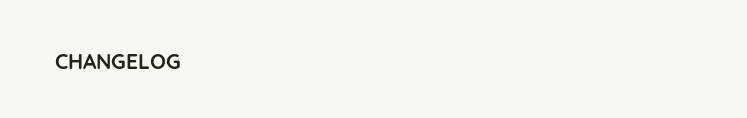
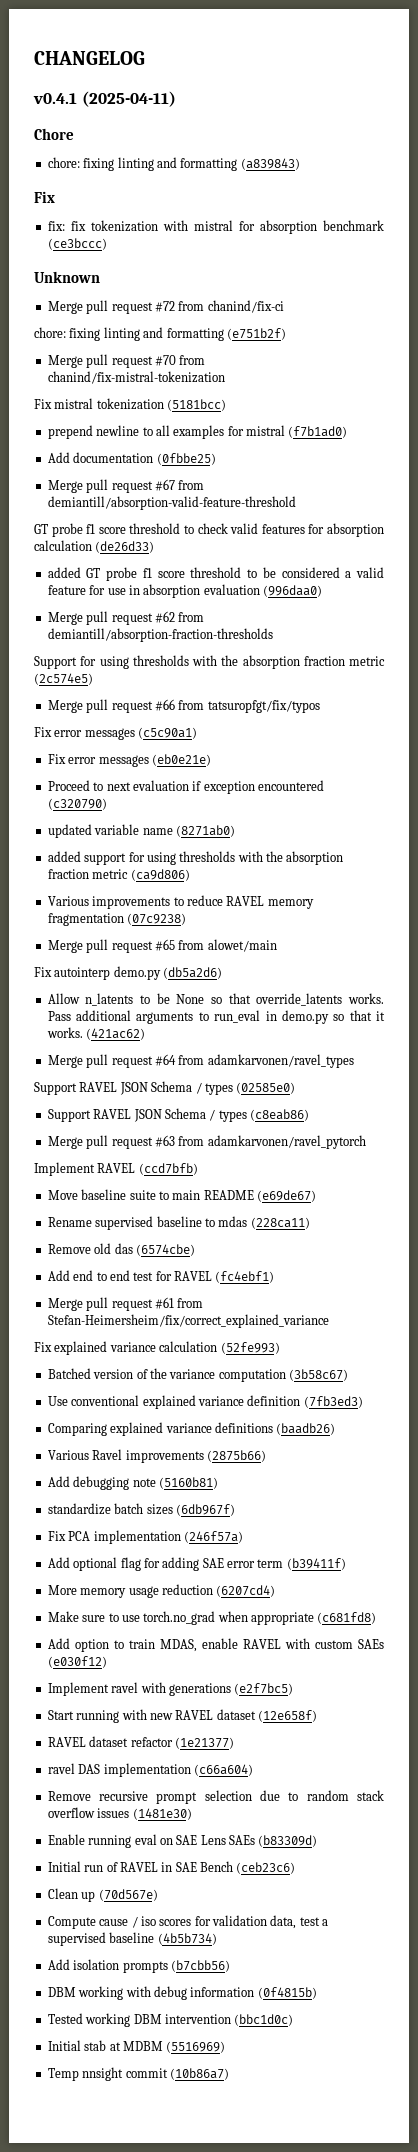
(181, 61) none -> [33,91,176,107] [34,128,74,140] [47,157,300,171] [34,191,55,203] [47,220,384,234] [47,238,107,250] [34,271,100,283] [47,300,284,314] [34,327,286,341] [47,354,206,368] [47,371,225,384] [34,398,227,411] [47,425,348,439] [47,452,216,465] [47,479,205,493] [47,496,296,510] [34,523,384,537] [34,540,155,553] [47,567,384,581] [47,584,322,598] [47,611,205,625] [47,628,273,642] [34,655,385,669] [34,673,93,685] [47,699,320,713] [34,727,198,740] [47,754,211,767] [47,780,324,794] [47,798,107,810] [47,824,235,838] [47,851,344,865] [47,869,190,881] [47,895,314,909] [47,913,187,926] [47,939,277,953] [34,966,223,980] [47,993,384,1006] [47,1010,385,1024] [46,1027,146,1040] [47,1054,354,1068] [34,1081,296,1095] [47,1108,309,1122] [47,1135,366,1149] [34,1162,198,1176] [47,1189,316,1202] [47,1216,310,1230] [47,1243,195,1256] [47,1270,275,1283] [47,1297,204,1311] [47,1314,329,1328] [34,1341,280,1355] [47,1368,348,1382] [47,1395,363,1409] [47,1422,336,1436] [47,1449,266,1463] [47,1476,218,1490] [47,1503,235,1516] [47,1530,243,1544] [47,1557,346,1571] [47,1584,276,1598] [47,1611,377,1625] [47,1638,384,1652] [47,1656,107,1668] [47,1682,294,1696] [47,1709,317,1723] [47,1736,234,1749] [47,1763,253,1777] [47,1790,384,1804] [47,1807,192,1820] [47,1834,318,1848] [47,1861,296,1874] [47,1888,158,1902] [47,1915,329,1929] [47,1932,217,1946] [47,1959,230,1973] [47,1986,317,2000] [47,2013,294,2027] [47,2040,226,2053] [47,2067,229,2081] // v0.4.1 (2025-04-11) // Chore // chore: fixing linting and formatting (a839843) // Fix // fix: fix tokenization with mistral for absorption benchmark (ce3bccc) // Unknown // Merge pull request #72 from chanind/fix-ci // chore: fixing linting and formatting (e751b2f) // Merge pull request #70 from chanind/fix-mistral-tokenization // Fix mistral tokenization (5181bcc) // prepend newline to all examples for mistral (f7b1ad0) // Add documentation (0fbbe25) // Merge pull request #67 from demiantill/absorption-valid-feature-threshold // GT probe f1 score threshold to check valid features for absorption calculation (de26d33) // added GT probe f1 score threshold to be considered a valid feature for use in absorption evaluation (996daa0) // Merge pull request #62 from demiantill/absorption-fraction-thresholds // Support for using thresholds with the absorption fraction metric (2c574e5) // Merge pull request #66 from tatsuropfgt/fix/typos // Fix error messages (c5c90a1) // Fix error messages (eb0e21e) // Proceed to next evaluation if exception encountered (c320790) // updated variable name (8271ab0) // added support for using thresholds with the absorption fraction metric (ca9d806) // Various improvements to reduce RAVEL memory fragmentation (07c9238) // Merge pull request #65 from alowet/main // Fix autointerp demo.py (db5a2d6) // Allow n_latents to be None so that override_latents works. Pass additional arguments to run_eval in demo.py so that it works. (421ac62) // Merge pull request #64 from adamkarvonen/ravel_types // Support RAVEL JSON Schema / types (02585e0) // Support RAVEL JSON Schema / types (c8eab86) // Merge pull request #63 from adamkarvonen/ravel_pytorch // Implement RAVEL (ccd7bfb) // Move baseline suite to main README (e69de67) // Rename supervised baseline to mdas (228ca11) // Remove old das (6574cbe) // Add end to end test for RAVEL (fc4ebf1) // Merge pull request #61 from Stefan-Heimersheim/fix/correct_explained_variance // Fix explained variance calculation (52fe993) // Batched version of the variance computation (3b58c67) // Use conventional explained variance definition (7fb3ed3) // Comparing explained variance definitions (baadb26) // Various Ravel improvements (2875b66) // Add debugging note (5160b81) // standardize batch sizes (6db967f) // Fix PCA implementation (246f57a) // Add optional flag for adding SAE error term (b39411f) // More memory usage reduction (6207cd4) // Make sure to use torch.no_grad when appropriate (c681fd8) // Add option to train MDAS, enable RAVEL with custom SAEs (e030f12) // Implement ravel with generations (e2f7bc5) // Start running with new RAVEL dataset (12e658f) // RAVEL dataset refactor (1e21377) // ravel DAS implementation (c66a604) // Remove recursive prompt selection due to random stack overflow issues (1481e30) // Enable running eval on SAE Lens SAEs (b83309d) // Initial run of RAVEL in SAE Bench (ceb23c6) // Clean up (70d567e) // Compute cause / iso scores for validation data, test a supervised baseline (4b5b734) // Add isolation prompts (b7cbb56) // DBM working with debug information (0f4815b) // Tested working DBM intervention (bbc1d0c) // Initial stab at MDBM (5516969) // Temp nnsight commit (10b86a7)

